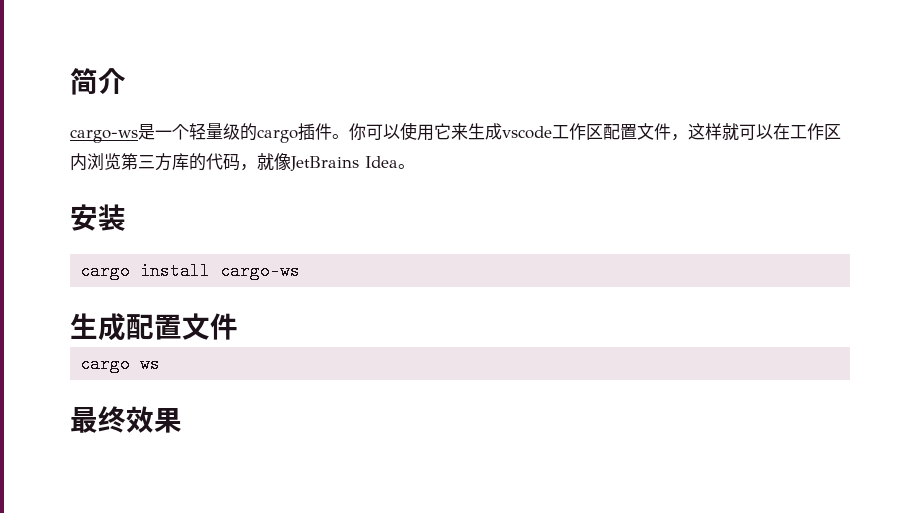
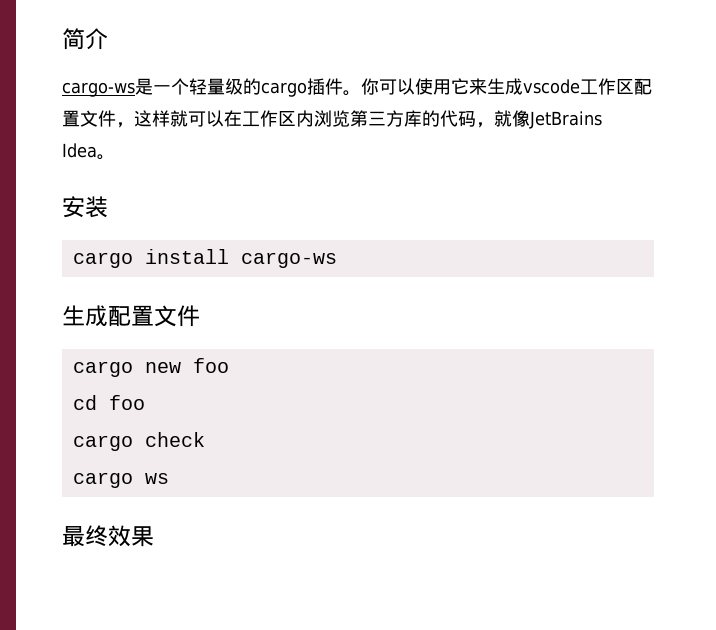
(238, 326) none -> [72,358,229,377] [72,395,145,410] [72,432,205,451] // cargo new foo // cd foo // cargo check

